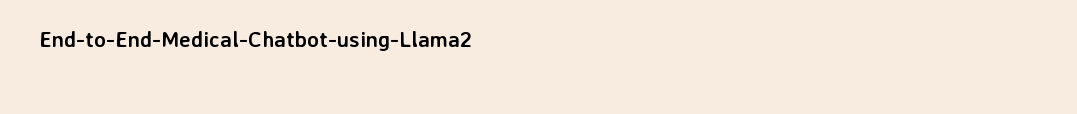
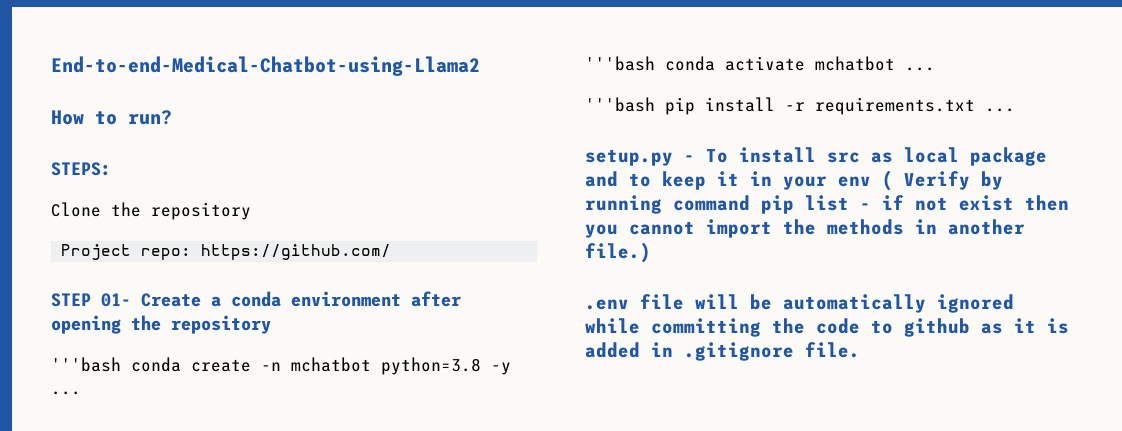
[39,31,472,51] End-to-End-Medical-Chatbot-using-Llama2 -> [51,56,480,76] [51,110,172,125] [51,162,111,176] [51,202,251,220] [61,244,392,260] [51,291,461,307] [51,315,271,334] [51,357,511,375] [51,391,81,395] [585,56,935,71] [585,97,1015,115] [585,147,1047,166] [585,170,1003,191] [585,195,1069,214] [585,219,1025,238] [585,242,651,263] [585,294,1014,313] [585,318,1069,337] [585,342,860,361] End-to-end-Medical-Chatbot-using-Llama2 // How to run? // STEPS: // Clone the repository // Project repo: https://github.com/ // STEP 01- Create a conda environment after opening the repository // '''bash conda create -n mchatbot python=3.8 -y ... // '''bash conda activate mchatbot ... // '''bash pip install -r requirements.txt ... // setup.py - To install src as local package and to keep it in your env ( Verify by running command pip list - if not exist then you cannot import the methods in another file.) // .env file will be automatically ignored while committing the code to github as it is added in .gitignore file.

